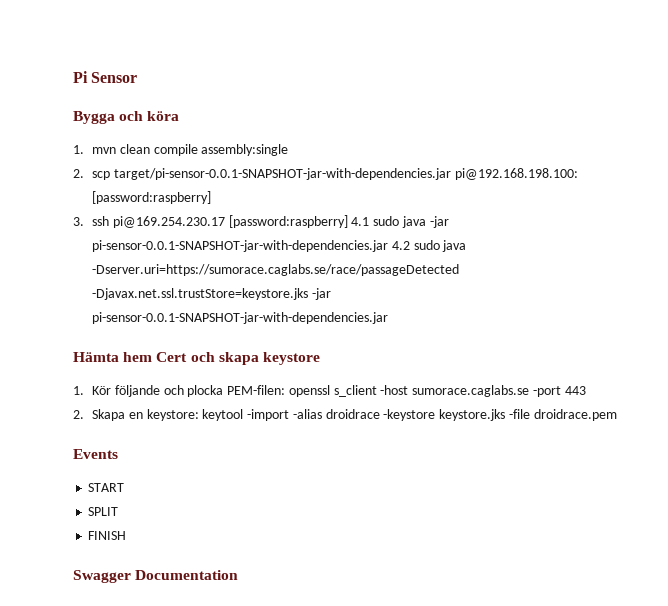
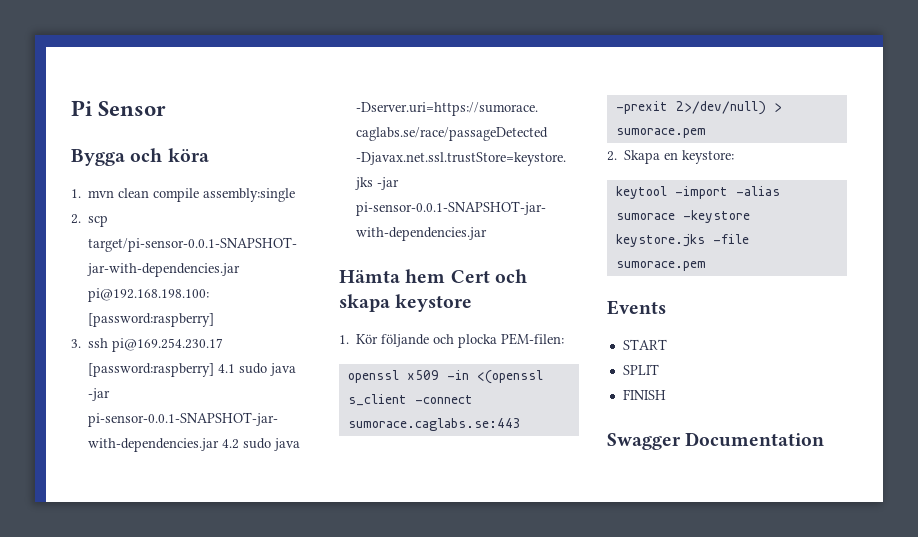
[288,385,586,397] openssl s_client -host sumorace.caglabs.se -port 443 -> [347,370,543,384] [347,394,473,406] [347,418,521,431] [615,101,782,115] [615,128,706,138] // openssl x509 -in <(openssl s_client -connect sumorace.caglabs.se:443 -prexit 2>/dev/null) > sumorace.pem
(199, 415) none -> (735, 157) //
[325,409,380,419] droidrace -> [615,213,675,220] sumorace
[533,409,617,421] droidrace.pem -> [615,261,706,271] sumorace.pem

